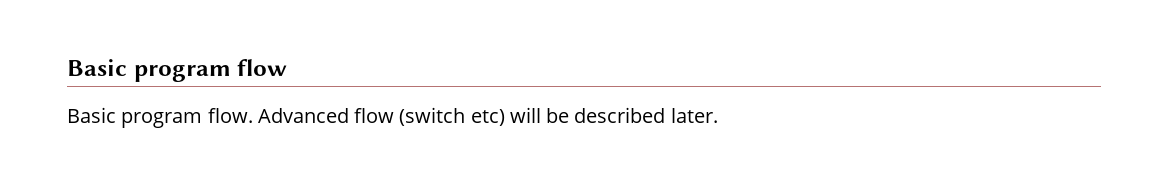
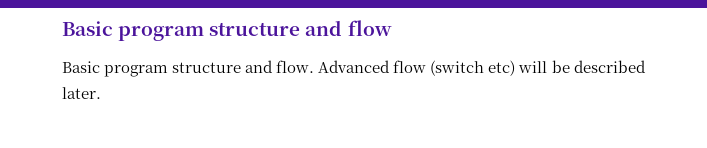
[67,59,231,82] Basic program -> [62,20,343,41] Basic program structure and
(203, 120) none -> [172,60,274,73] structure and

